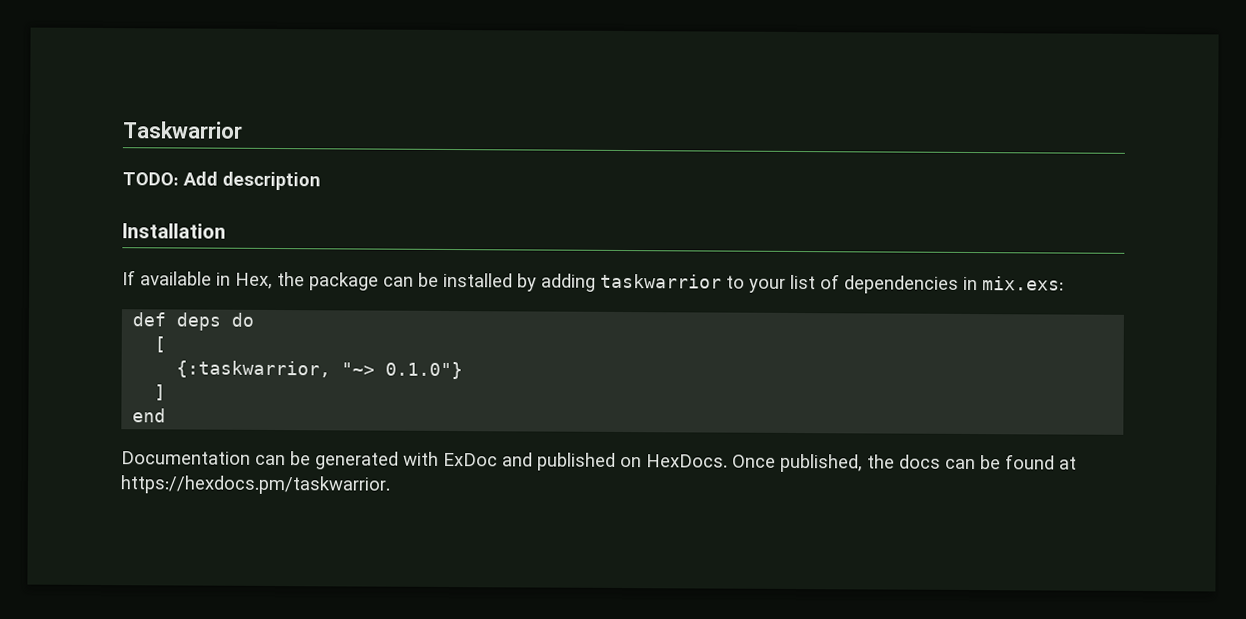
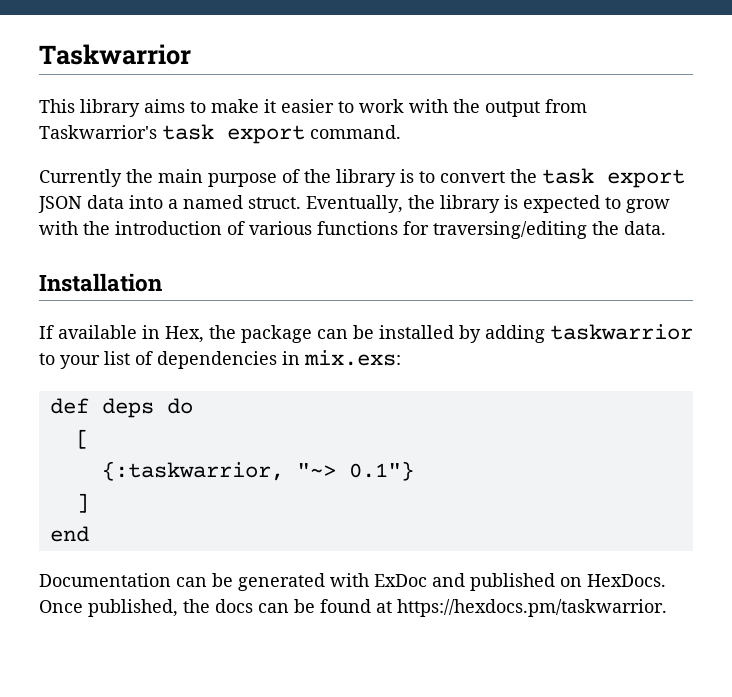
[122,171,321,191] TODO: Add description -> [39,99,587,117] [39,124,401,144] [39,168,685,188] [38,195,670,213] [39,221,666,239] This library aims to make it easier to work with the output from Taskwarrior's task export command. // Currently the main purpose of the library is to convert the task export JSON data into a named struct. Eventually, the library is expected to grow with the introduction of various functions for traversing/editing the data.
[385,361,464,380] 0.1.0"} -> [348,461,414,481] 0.1"}

